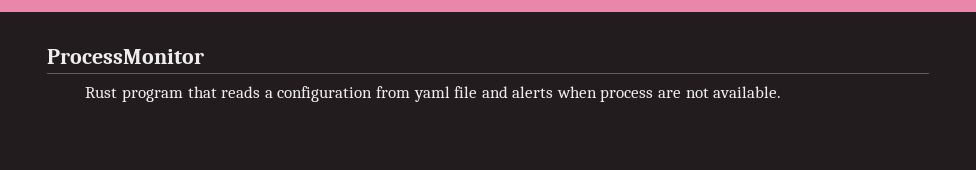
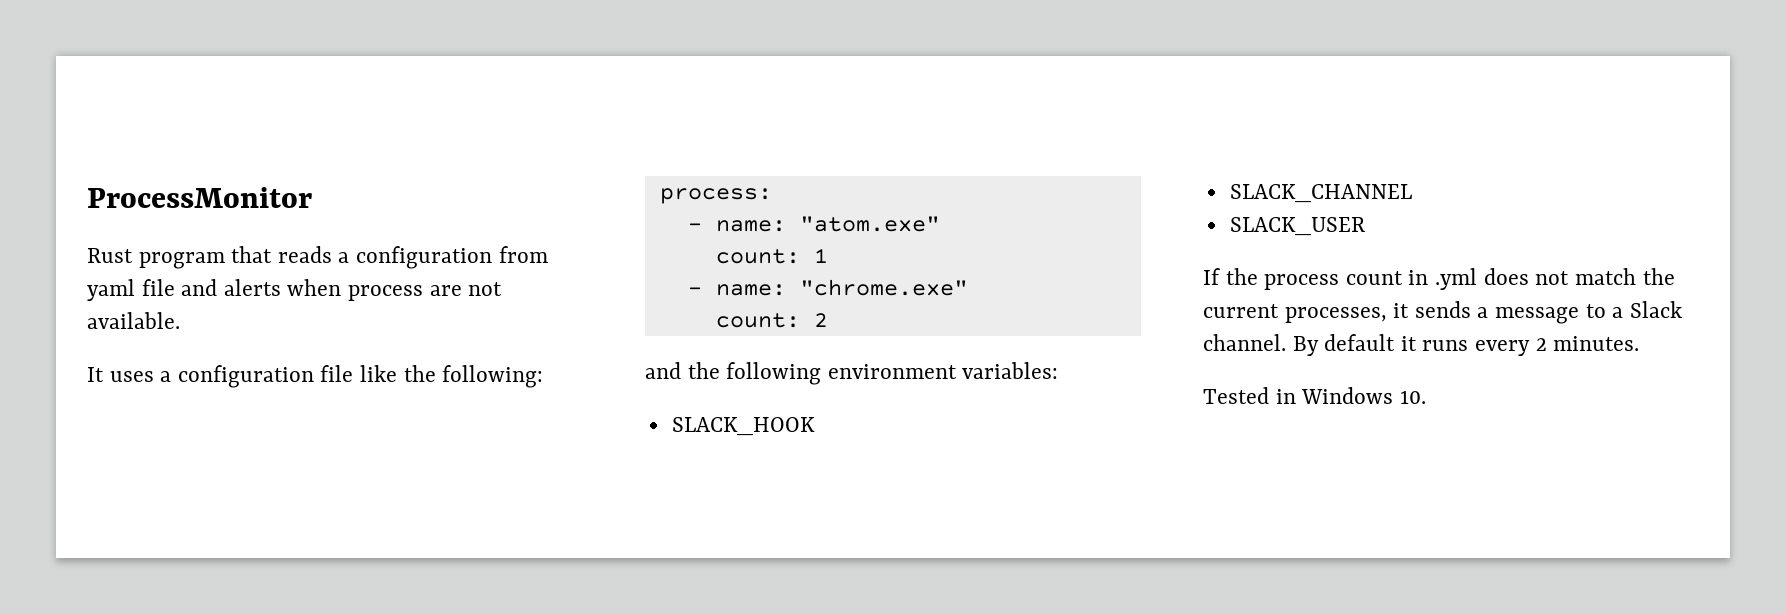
(782, 92) none -> [87,365,544,388] [659,188,772,204] [687,216,940,232] [715,248,828,264] [687,279,968,296] [715,313,828,328] [645,362,1059,385] [671,417,815,436] [1229,184,1412,203] [1229,217,1365,236] [1203,268,1675,290] [1203,301,1682,324] [1203,334,1640,356] [1203,387,1426,404] // It uses a configuration file like the following: // process: // - name: "atom.exe" // count: 1 // - name: "chrome.exe" // count: 2 // and the following environment variables: // SLACK_HOOK // SLACK_CHANNEL // SLACK_USER // If the process count in .yml does not match the current processes, it sends a message to a Slack channel. By default it runs every 2 minutes. // Tested in Windows 10.

